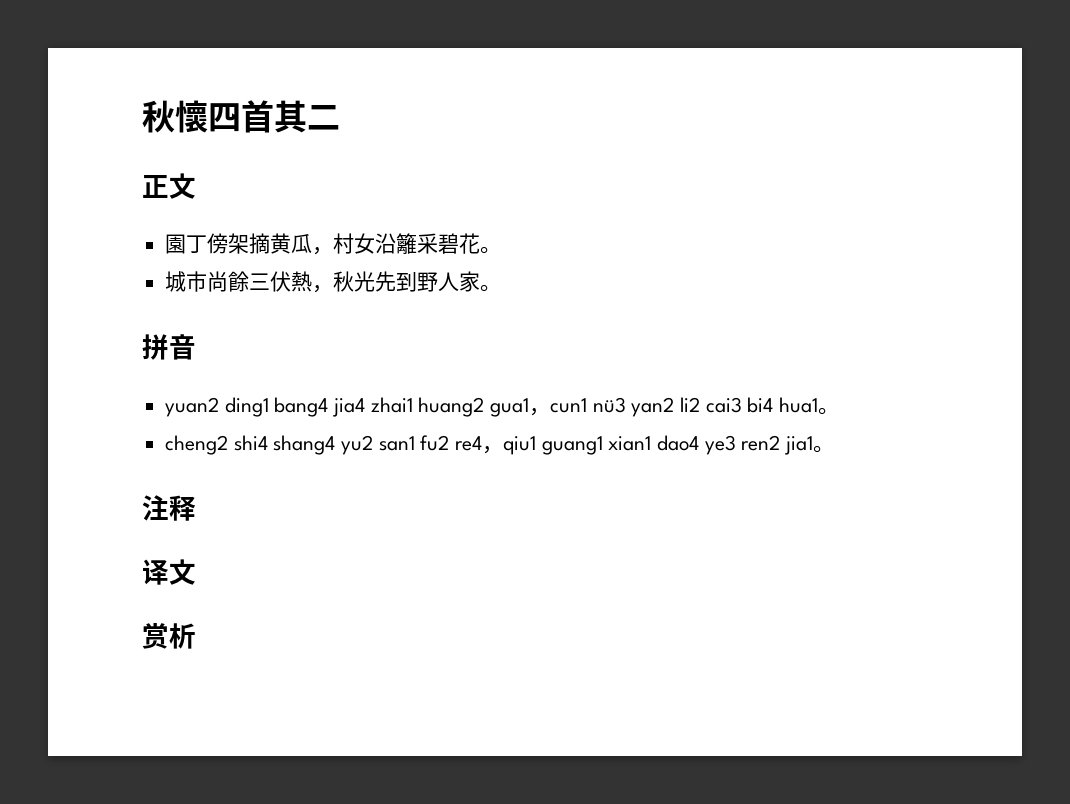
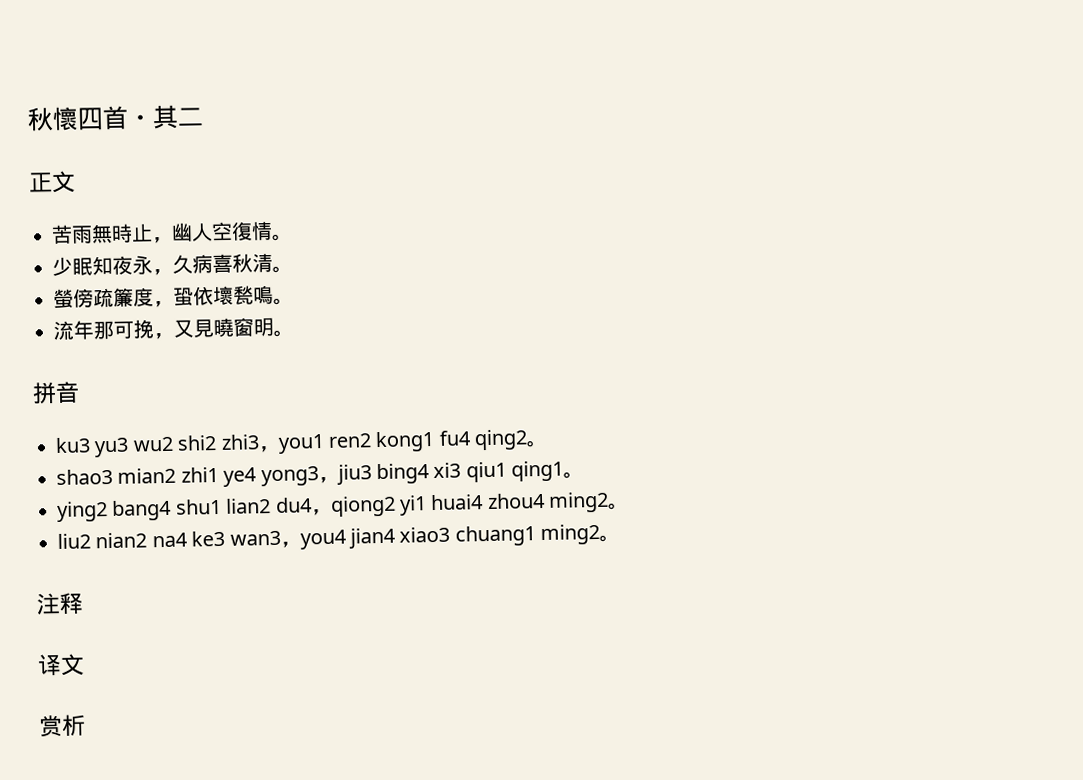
(274, 116) none -> [127,114,154,127] ・
[165,233,502,255] [165,271,502,293] [142,334,196,360] [165,397,840,417] [165,435,814,455] 園丁傍架摘黄瓜，村女沿籬采碧花。 // 城市尚餘三伏熱，秋光先到野人家。 // 拼音 // yuan2 ding1 bang4 jia4 zhai1 huang2 gua1，cun1 nü3 yan2 li2 cai3 bi4 hua1。 // cheng2 shi4 shang4 yu2 san1 fu2 re4，qiu1 guang1 xian1 dao4 ye3 ren2 jia1 -> [51,220,293,245] [52,252,293,277] [53,284,294,309] [53,317,294,341] [32,381,80,405] [55,429,549,458] [56,460,585,487] [56,491,630,522] [57,523,601,550] 苦雨無時止，幽人空復情。 // 少眠知夜永，久病喜秋清。 // 螢傍疏簾度，蛩依壞甃鳴。 // 流年那可挽，又見曉窗明。 // 拼音 // ku3 yu3 wu2 shi2 zhi3，you1 ren2 kong1 fu4 qing2。 // shao3 mian2 zhi1 ye4 yong3，jiu3 bing4 xi3 qiu1 qing1。 // ying2 bang4 shu1 lian2 du4，qiong2 yi1 huai4 zhou4 ming2。 // liu2 nian2 na4 ke3 wan3，you4 jian4 xiao3 chuang1 ming2

